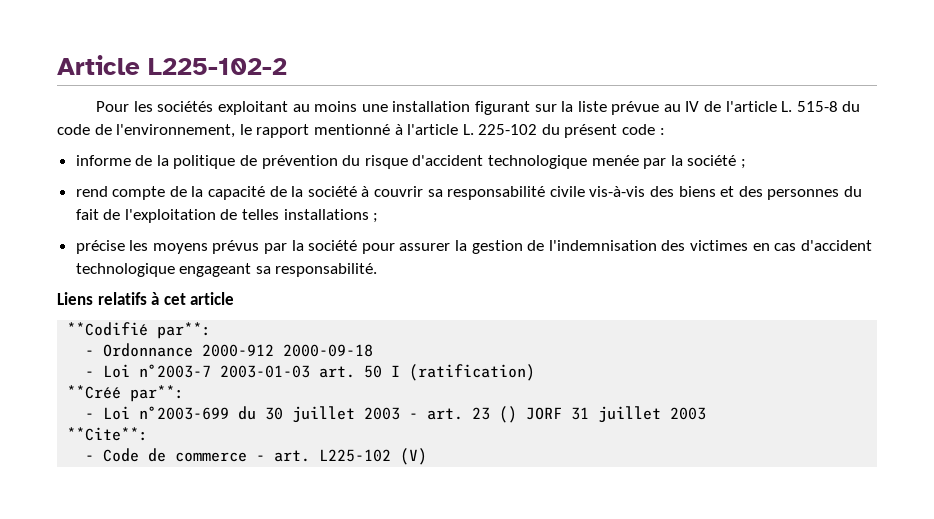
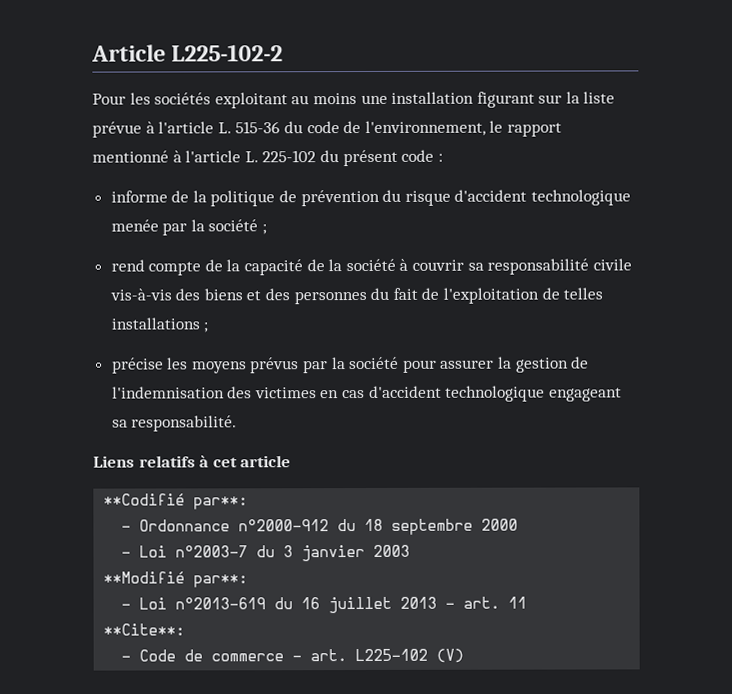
[663,101,838,112] au IV de l'article L. 515-8 -> [145,121,281,134] à l'article L. 515-36
[202,344,374,357] [85,364,536,381] [67,385,185,402] [85,406,707,423] 2000-912 2000-09-18 // - Loi n°2003-7 2003-01-03 art. 50 I (ratification) // **Créé par**: // - Loi n°2003-699 du 30 juillet 2003 - art. 23 () JORF 31 juillet 2003 -> [238,518,519,535] [121,544,411,562] [103,571,249,588] [121,596,528,614] n°2000-912 du 18 septembre 2000 // - Loi n°2003-7 du 3 janvier 2003 // **Modifié par**: // - Loi n°2013-619 du 16 juillet 2013 - art. 11

